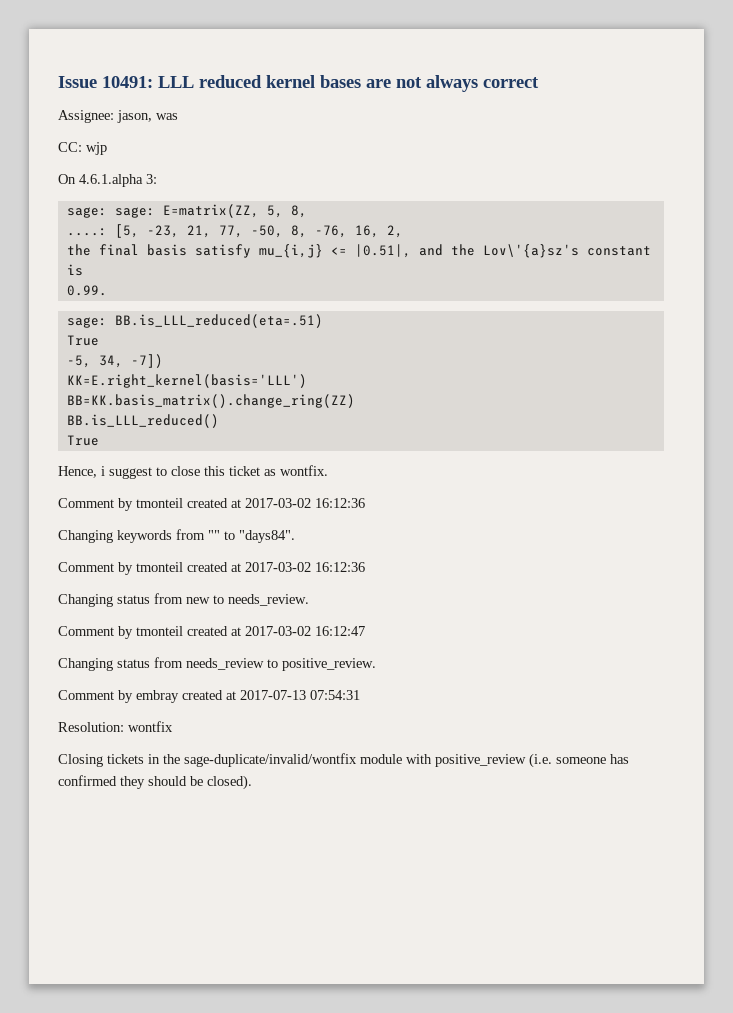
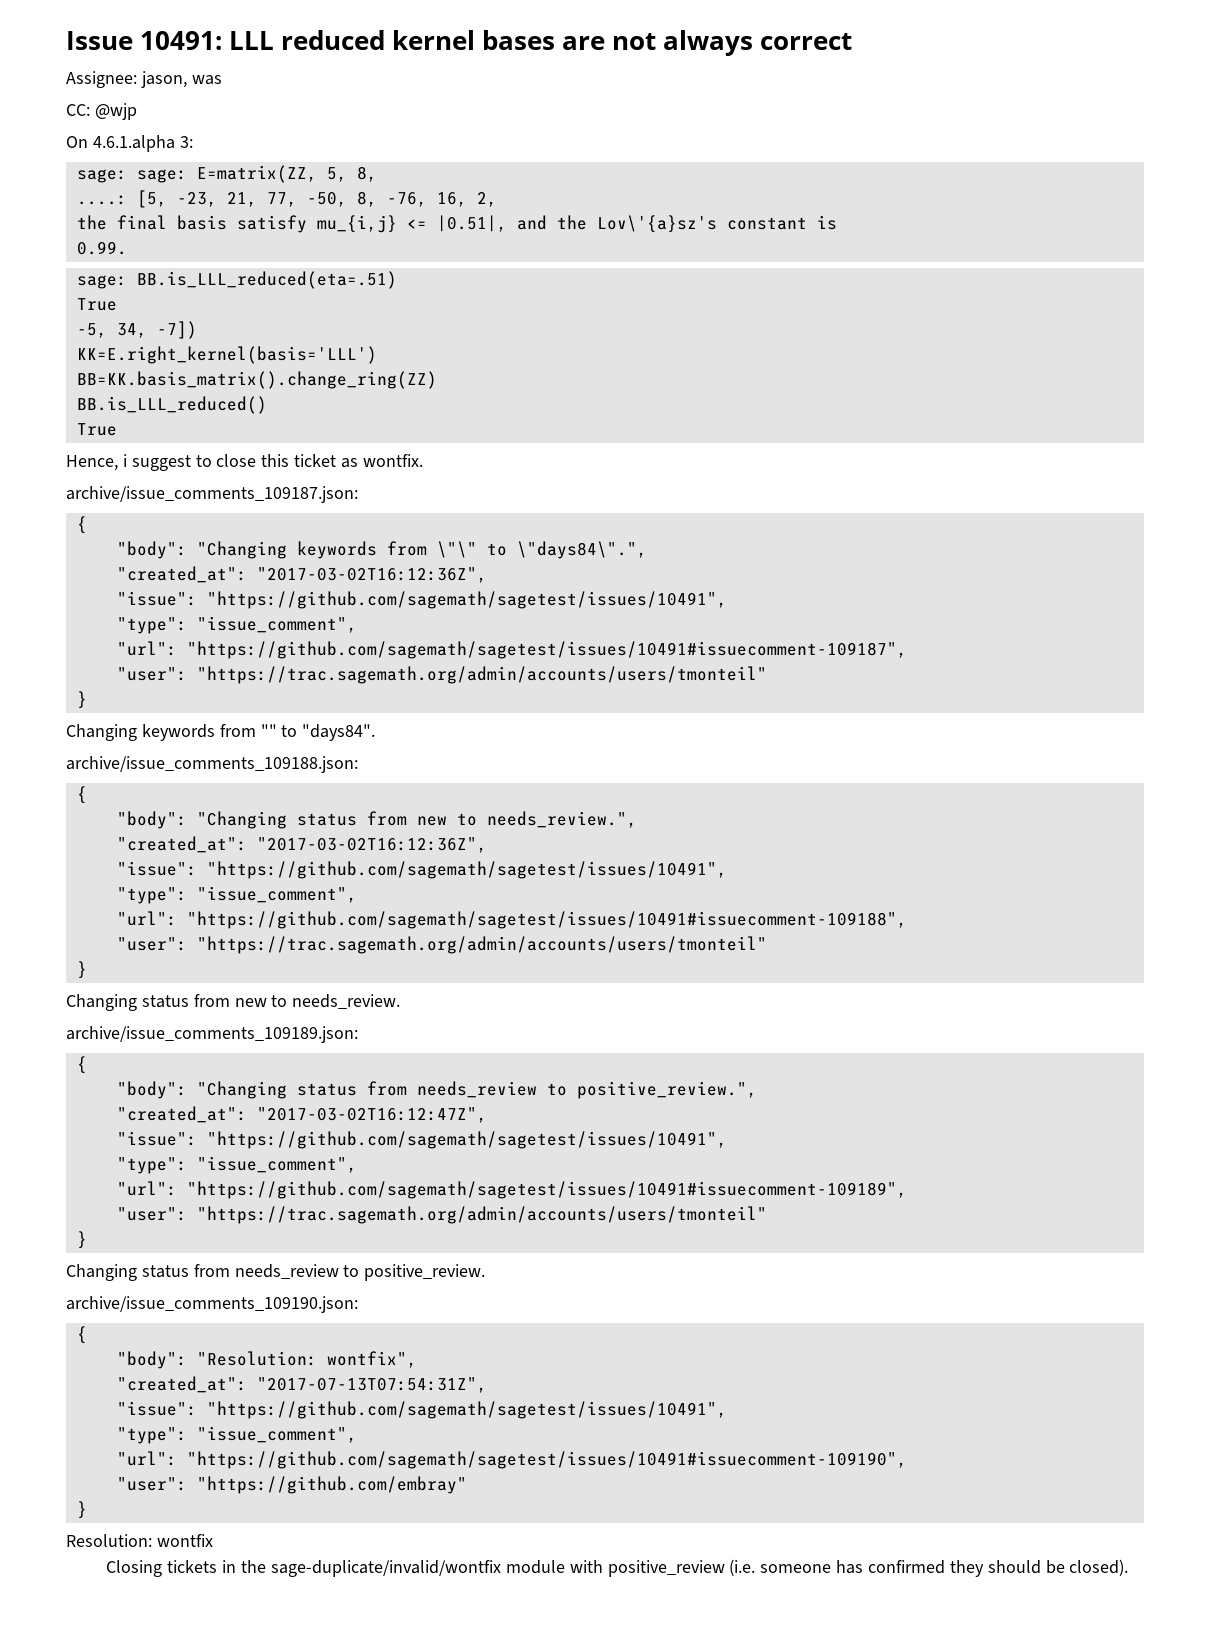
[86,142,107,155] wjp -> [94,103,137,120] @wjp
[58,498,365,511] Comment by tmonteil created at 2017-03-02 16:12:36 -> [66,486,358,503] [76,516,87,534] [116,541,647,559] [116,566,487,583] [116,591,727,609] [116,616,357,634] [116,641,907,659] [116,666,767,684] [76,691,87,709] archive/issue_comments_109187.json: // { // "body": "Changing keywords from \"\" to \"days84\".", // "created_at": "2017-03-02T16:12:36Z", // "issue": "https://github.com/sagemath/sagetest/issues/10491", // "type": "issue_comment", // "url": "https://github.com/sagemath/sagetest/issues/10491#issuecomment-109187", // "user": "https://trac.sagemath.org/admin/accounts/users/tmonteil" // }
[58,562,365,575] Comment by tmonteil created at 2017-03-02 16:12:36 -> [66,756,358,773] [76,786,87,804] [116,811,637,829] [116,836,487,853] [116,861,727,879] [116,886,357,904] [116,911,907,929] [116,936,767,954] [76,961,87,979] archive/issue_comments_109188.json: // { // "body": "Changing status from new to needs_review.", // "created_at": "2017-03-02T16:12:36Z", // "issue": "https://github.com/sagemath/sagetest/issues/10491", // "type": "issue_comment", // "url": "https://github.com/sagemath/sagetest/issues/10491#issuecomment-109188", // "user": "https://trac.sagemath.org/admin/accounts/users/tmonteil" // }
[58,626,365,639] Comment by tmonteil created at 2017-03-02 16:12:47 -> [66,1026,358,1043] [76,1056,87,1074] [116,1081,757,1099] [116,1106,487,1123] [116,1131,727,1149] [116,1156,357,1174] [116,1181,907,1199] [116,1206,767,1224] [76,1231,87,1249] archive/issue_comments_109189.json: // { // "body": "Changing status from needs_review to positive_review.", // "created_at": "2017-03-02T16:12:47Z", // "issue": "https://github.com/sagemath/sagetest/issues/10491", // "type": "issue_comment", // "url": "https://github.com/sagemath/sagetest/issues/10491#issuecomment-109189", // "user": "https://trac.sagemath.org/admin/accounts/users/tmonteil" // }
[58,690,360,703] Comment by embray created at 2017-07-13 07:54:31 -> [66,1296,358,1313] [76,1326,87,1344] [116,1351,417,1369] [116,1376,487,1393] [116,1401,727,1419] [116,1426,357,1444] [116,1451,907,1469] [116,1476,467,1494] [76,1501,87,1519] archive/issue_comments_109190.json: // { // "body": "Resolution: wontfix", // "created_at": "2017-07-13T07:54:31Z", // "issue": "https://github.com/sagemath/sagetest/issues/10491", // "type": "issue_comment", // "url": "https://github.com/sagemath/sagetest/issues/10491#issuecomment-109190", // "user": "https://github.com/embray" // }

